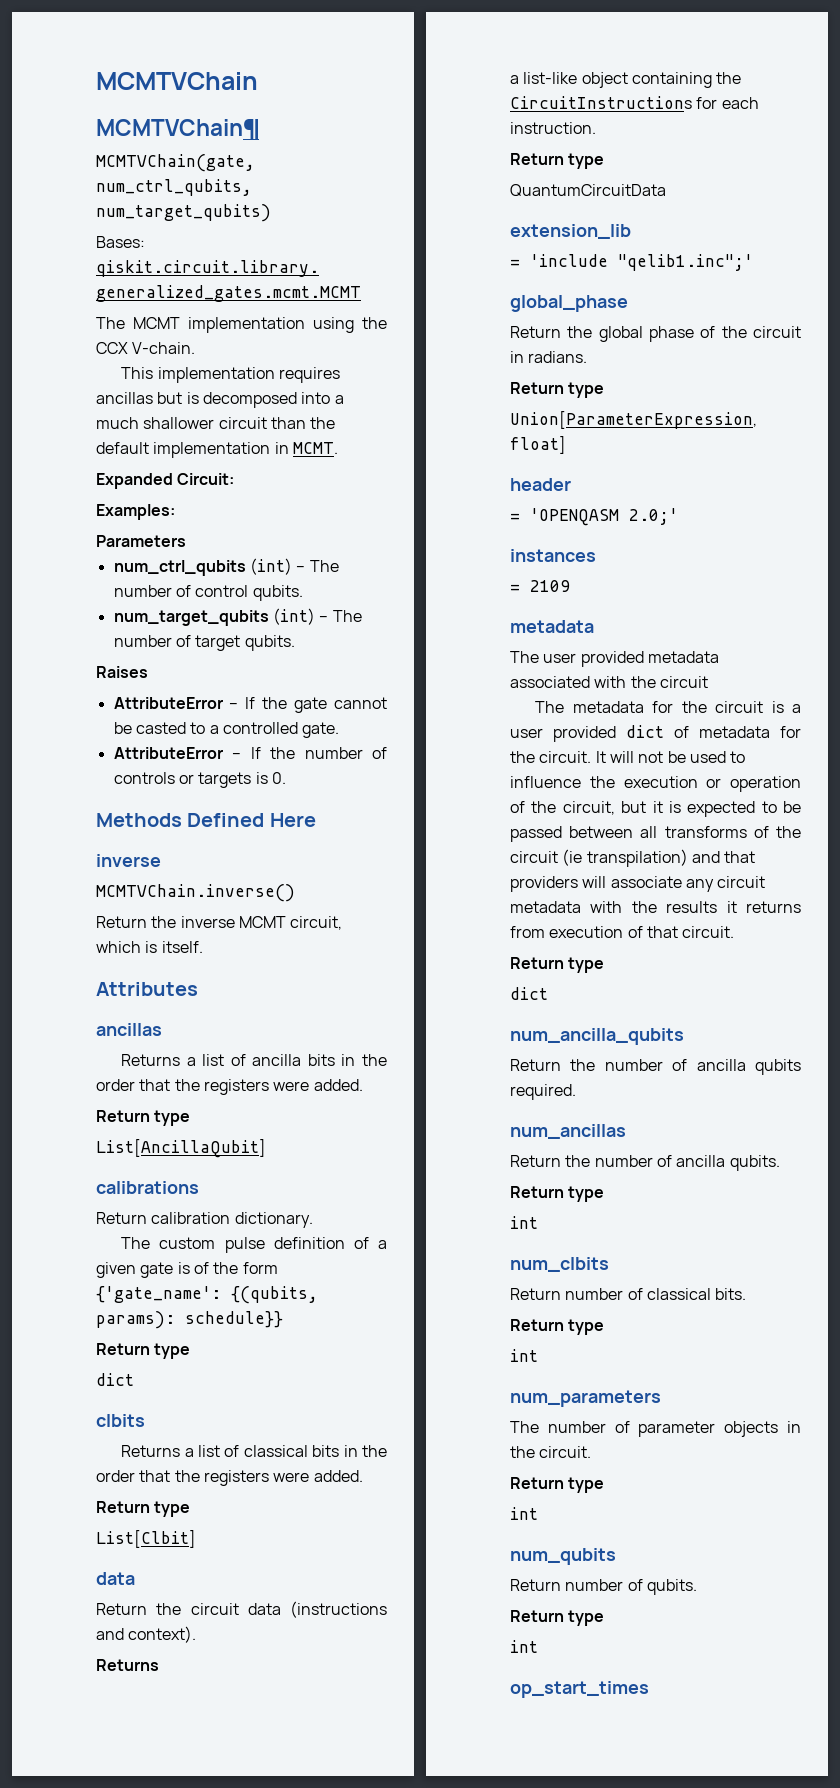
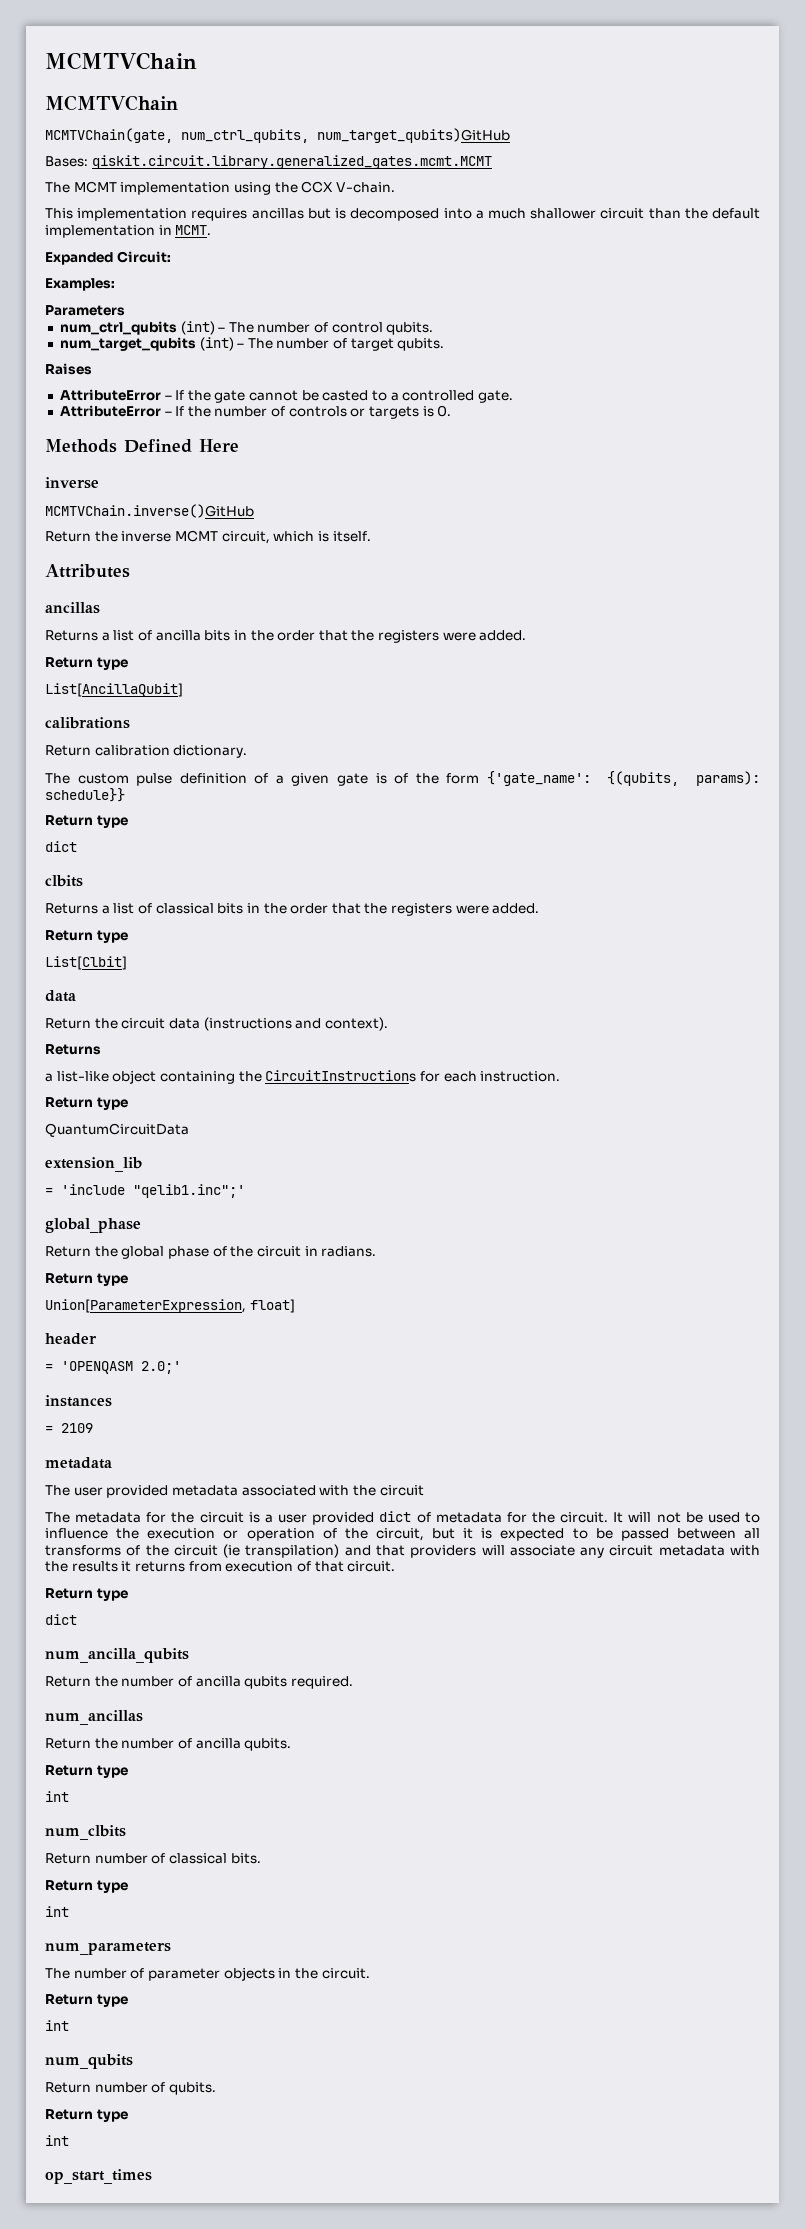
[96,72,258,90] [96,119,259,139] MCMTVChain // MCMTVChain¶ -> [45,52,197,70] [45,95,178,111] MCMTVChain // MCMTVChain
[96,204,271,222] num_target_qubits) -> [317,128,510,143] num_target_qubits)GitHub
[96,884,295,902] MCMTVChain.inverse() -> [45,504,254,518] MCMTVChain.inverse()GitHub

